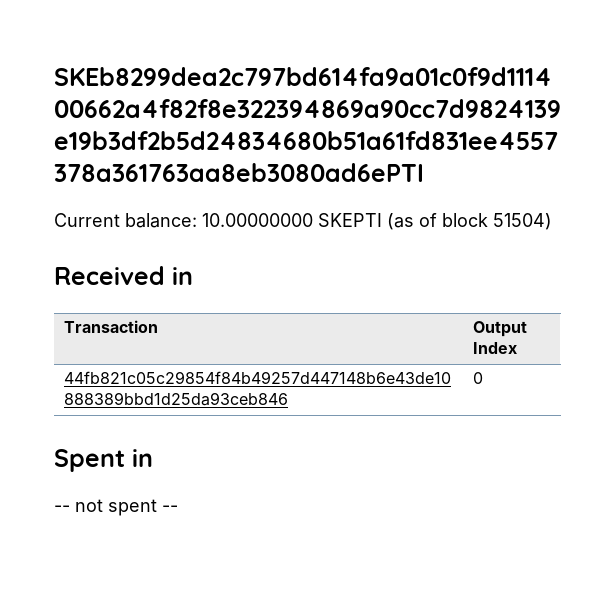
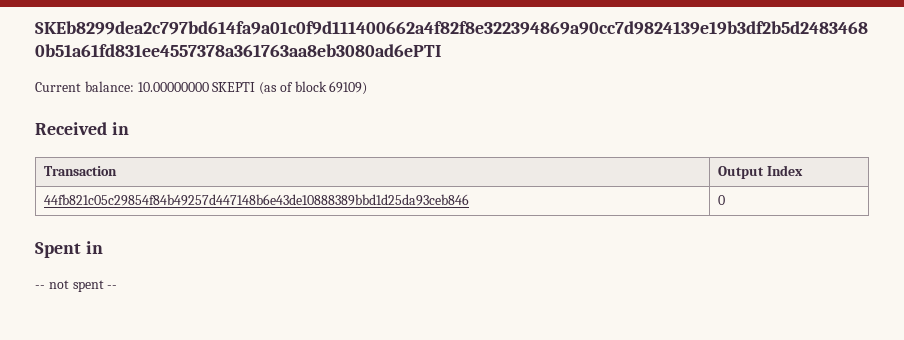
[493,213,552,230] 51504) -> [329,81,368,95] 69109)

